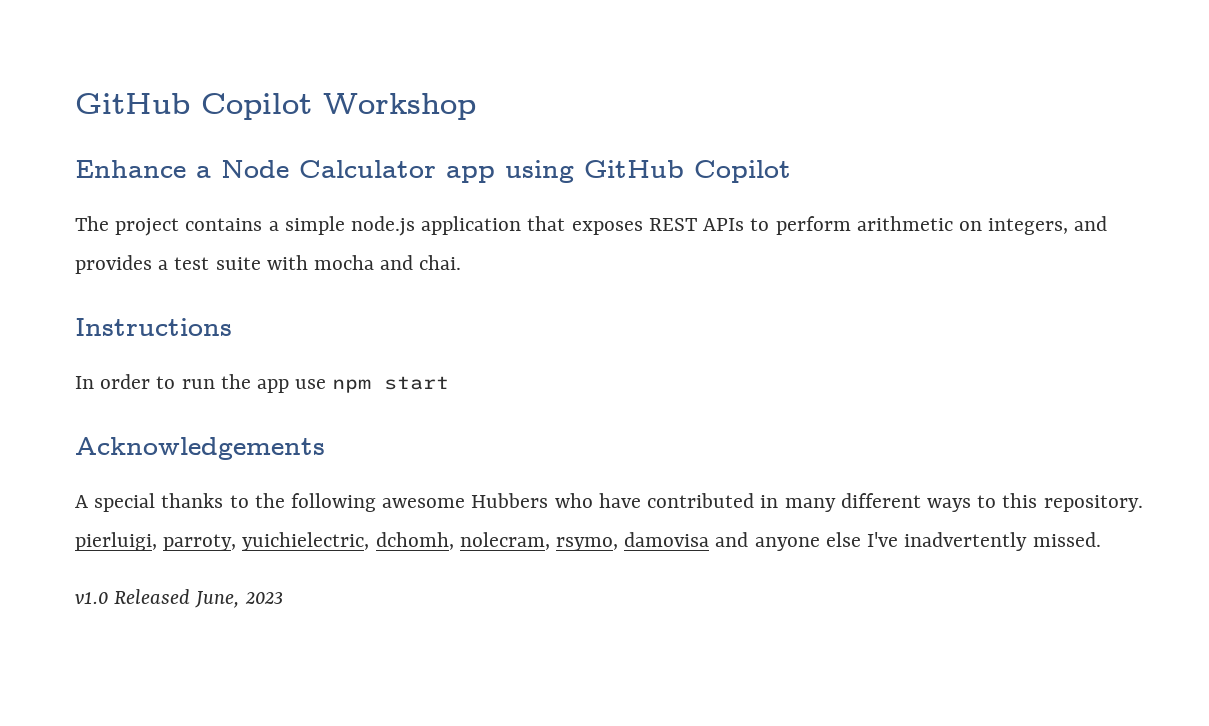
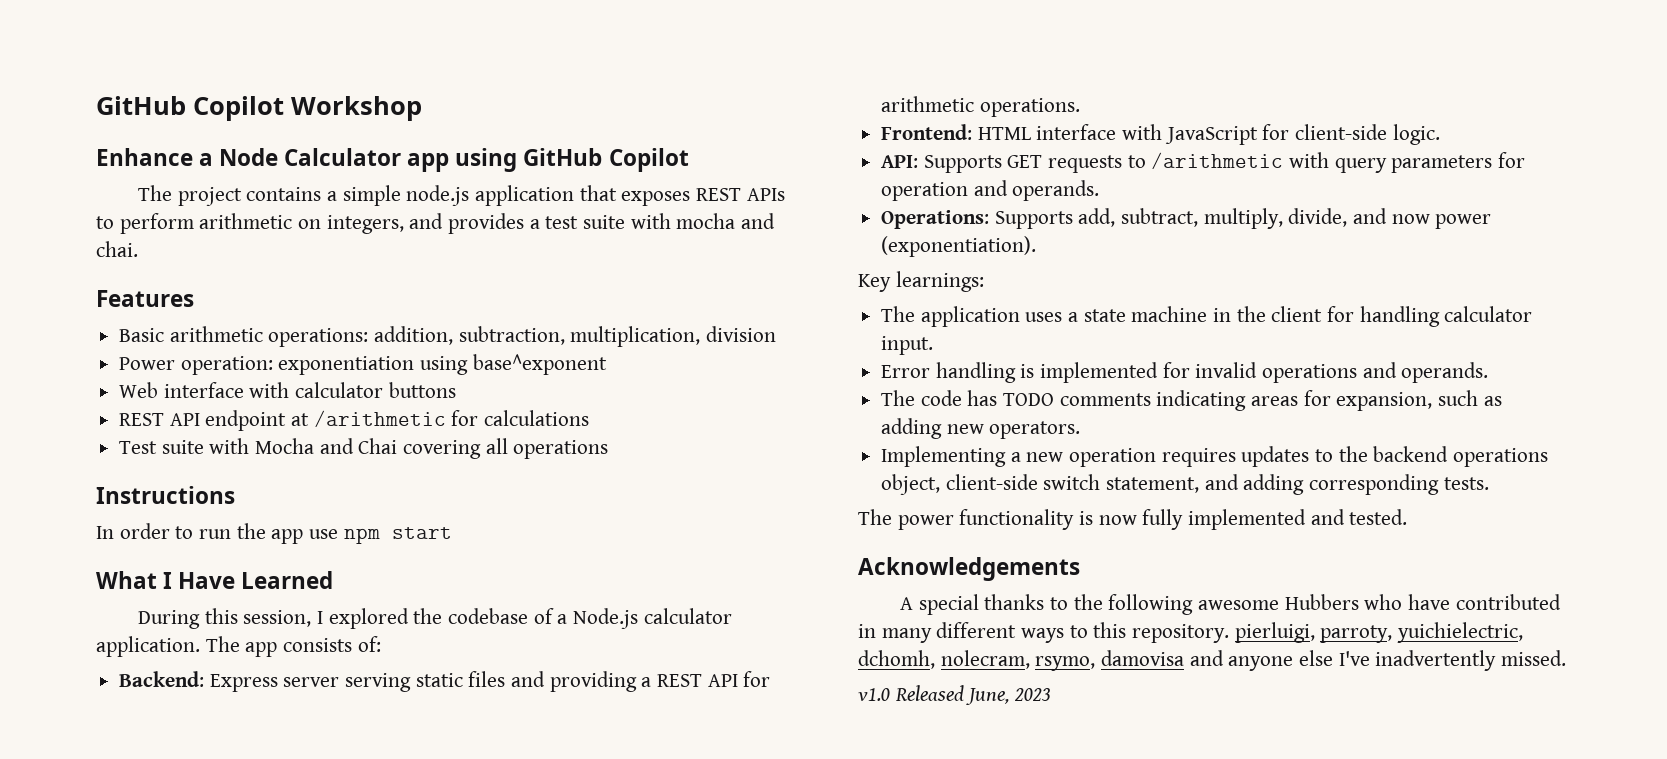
(462, 262) none -> [96,290,194,307] [119,326,777,347] [119,354,607,375] [119,382,456,398] [119,410,590,431] [119,438,609,459] // Features // Basic arithmetic operations: addition, subtraction, multiplication, division // Power operation: exponentiation using base^exponent // Web interface with calculator buttons // REST API endpoint at /arithmetic for calculations // Test suite with Mocha and Chai covering all operations
(450, 383) none -> [96,571,334,589] [137,608,732,629] [96,636,381,657] [119,671,771,692] [881,96,1080,117] [881,124,1440,145] [881,152,1526,173] [881,180,1100,201] [881,208,1492,229] [881,236,1037,257] [858,271,984,292] [881,306,1533,327] [881,336,934,355] [881,362,1489,383] [881,390,1502,411] [881,418,1081,439] [881,446,1549,467] [881,474,1489,495] [858,509,1408,530] // What I Have Learned // During this session, I explored the codebase of a Node.js calculator application. The app consists of: // Backend: Express server serving static files and providing a REST API for arithmetic operations. // Frontend: HTML interface with JavaScript for client-side logic. // API: Supports GET requests to /arithmetic with query parameters for operation and operands. // Operations: Supports add, subtract, multiply, divide, and now power (exponentiation). // Key learnings: // The application uses a state machine in the client for handling calculator input. // Error handling is implemented for invalid operations and operands. // The code has TODO comments indicating areas for expansion, such as adding new operators. // Implementing a new operation requires updates to the backend operations object, client-side switch statement, and adding corresponding tests. // The power functionality is now fully implemented and tested.

